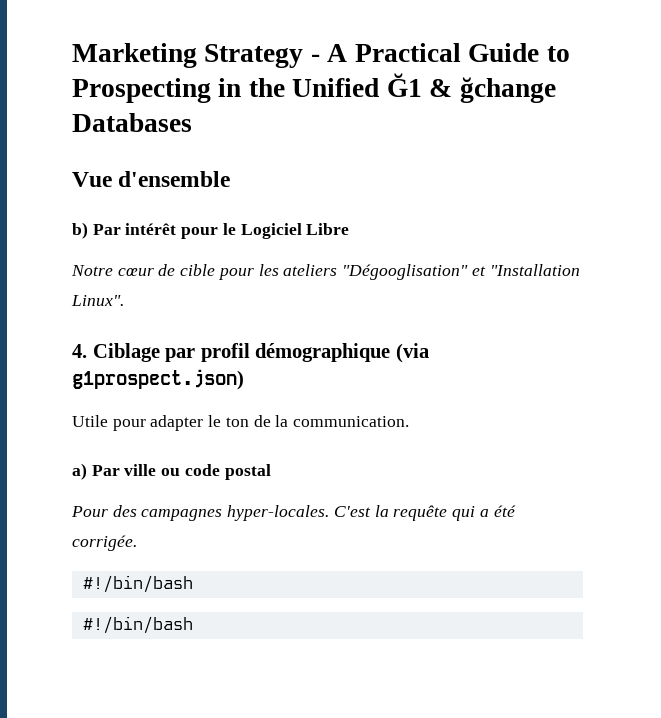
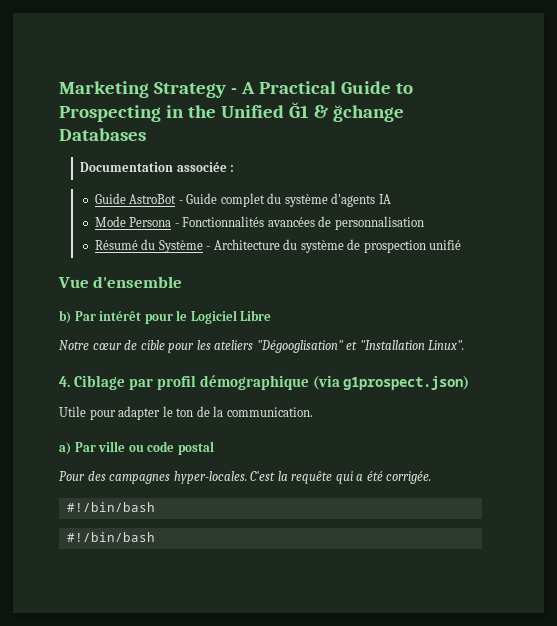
(192, 122) none -> [80,162,235,172] [94,193,391,207] [94,216,424,230] [94,239,462,253] // Documentation associée : // Guide AstroBot - Guide complet du système d'agents IA // Mode Persona - Fonctionnalités avancées de personnalisation // Résumé du Système - Architecture du système de prospection unifié

